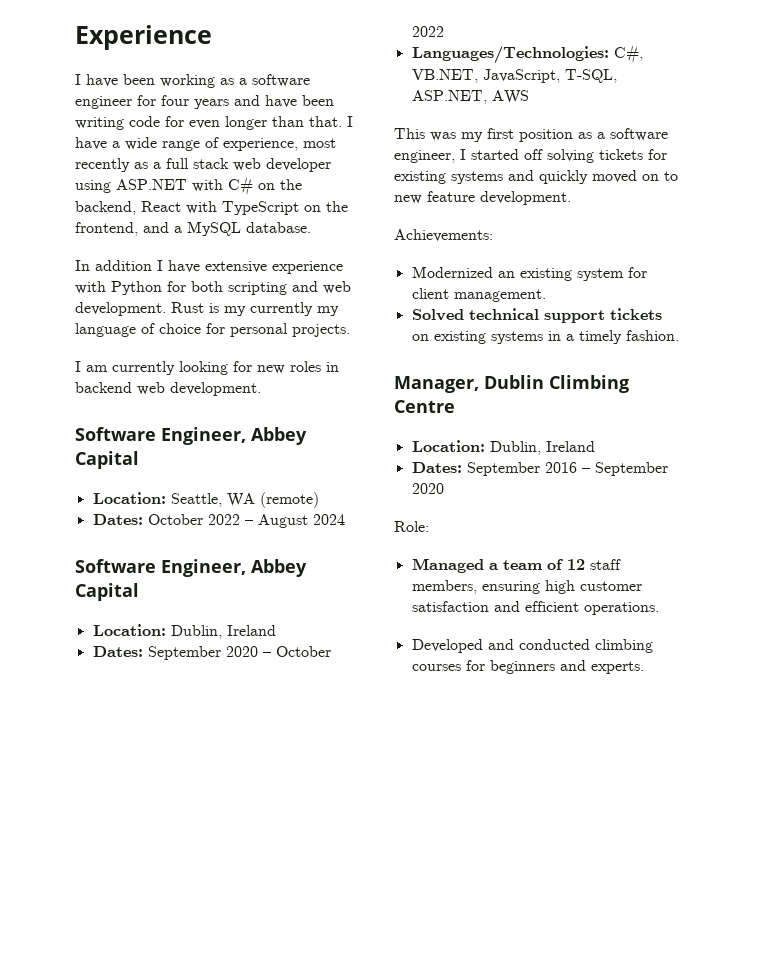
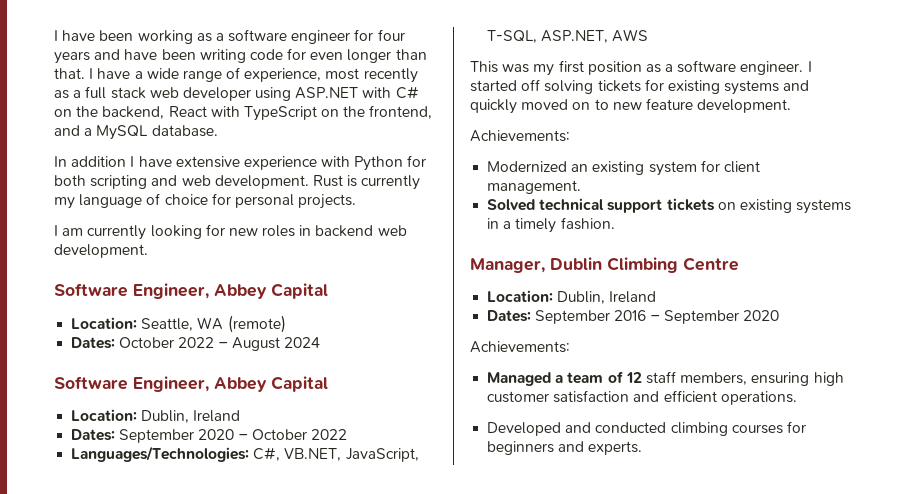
[75,25,212,50] Experience // -> (54, 35) none
[224,306,246,316] my -> (358, 181) none
[394,150,455,163] engineer, -> [740,61,804,75] engineer.
[394,521,429,532] Role: -> [470,341,570,353] Achievements:

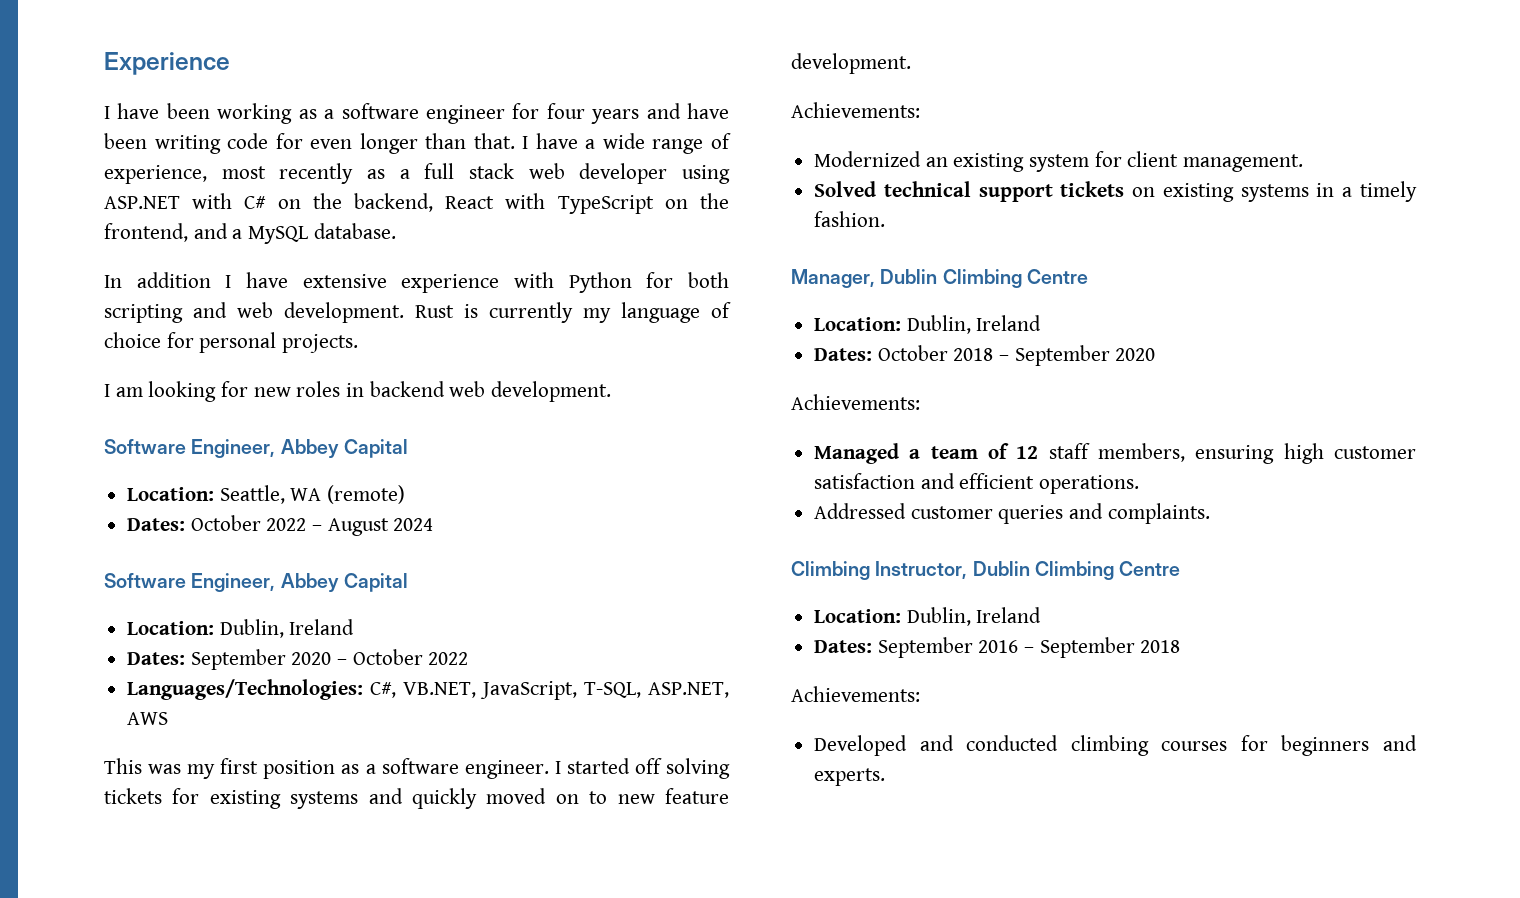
(54, 35) none -> [104,52,230,75] Experience //
[87,225,147,240] currently -> (143, 392) none
[535,310,647,324] September 2016 -> [877,345,994,361] October 2018
(797, 398) none -> [814,503,1210,524] [791,561,1181,580] [814,607,1042,626] [814,637,1181,658] [791,686,920,702] // Addressed customer queries and complaints. // Climbing Instructor, Dublin Climbing Centre // Location: Dublin, Ireland // Dates: September 2016 – September 2018 // Achievements:

